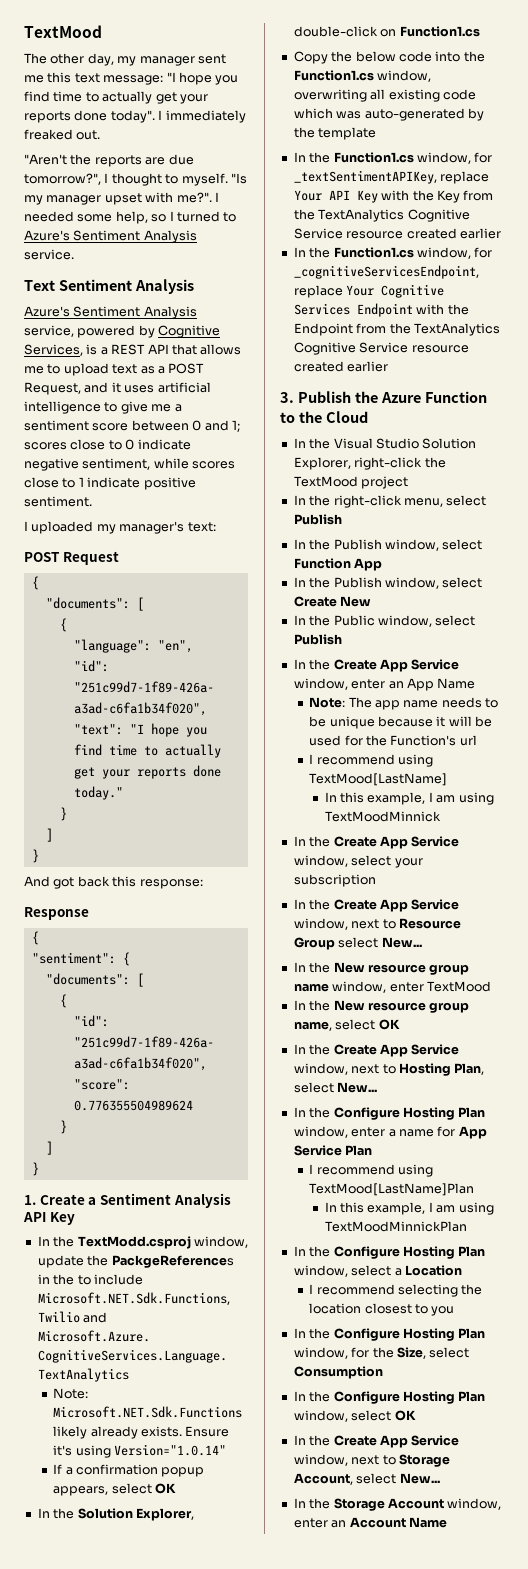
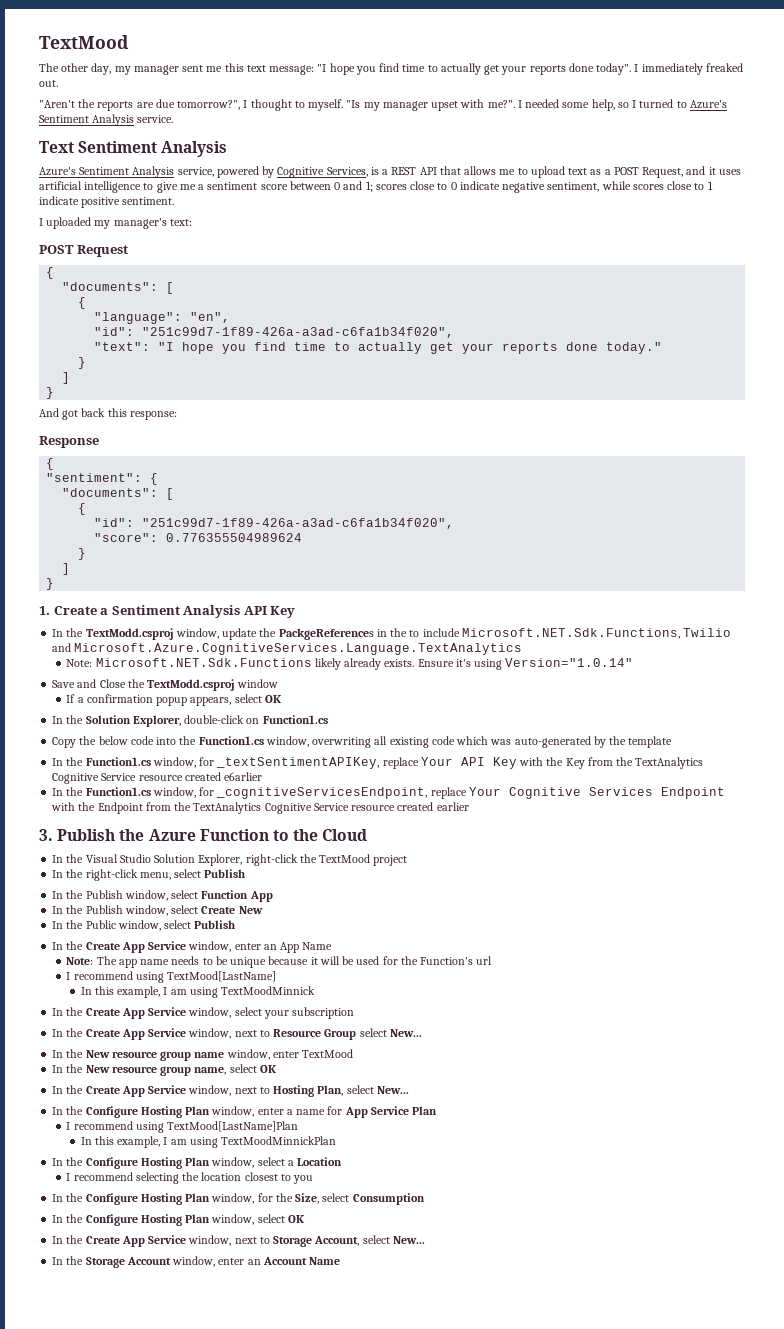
(226, 1450) none -> [52,679,279,691] // Save and Close the TextModd.csproj window
[459,228,501,239] earlier -> [224,772,263,781] e6arlier

